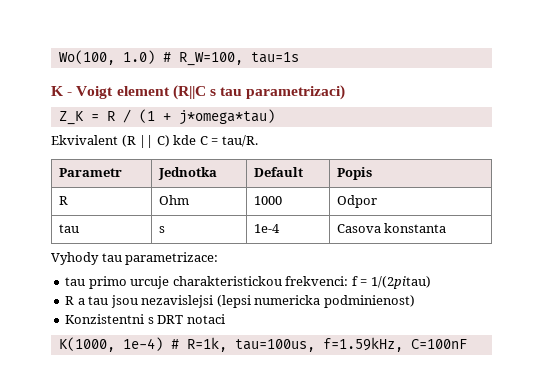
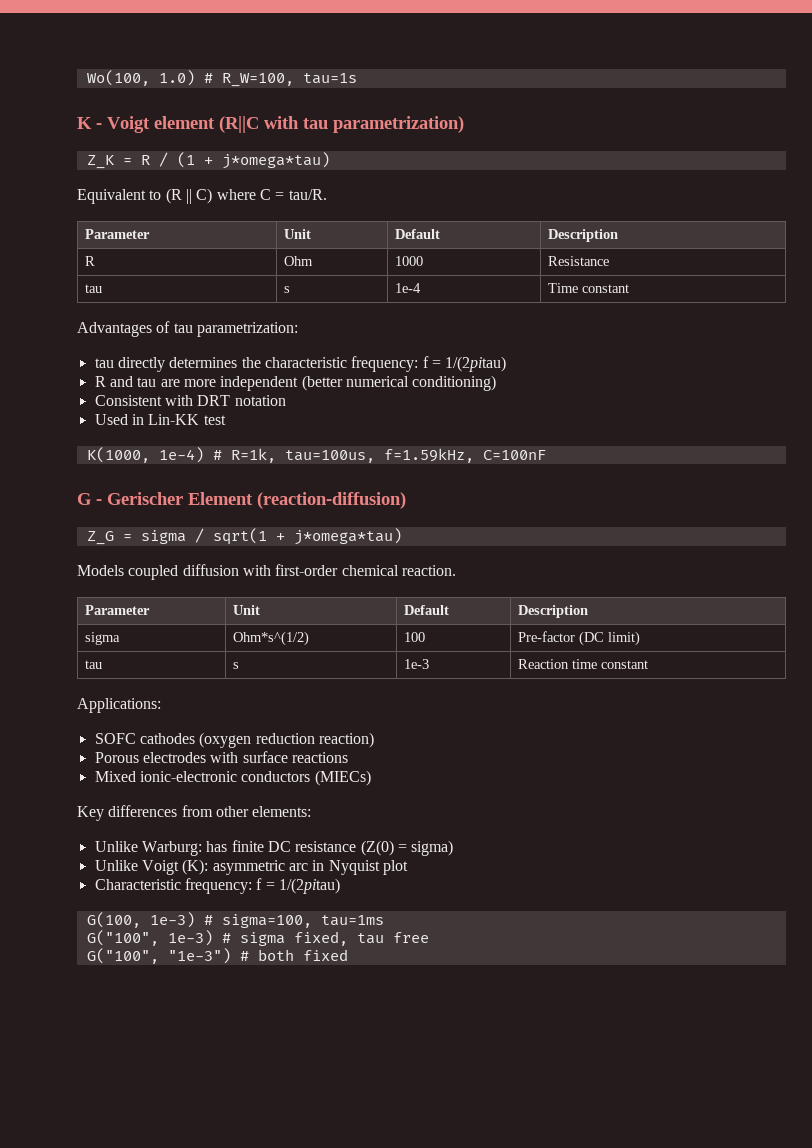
[209,85,346,100] s tau parametrizaci) -> [264,116,464,133] with tau parametrization)
[51,135,118,145] Ekvivalent -> [77,189,162,204] Equivalent to
[173,135,197,145] kde -> [216,189,256,200] where
[58,168,122,177] [157,167,217,180] [253,167,303,177] [336,167,372,180] Parametr | Jednotka | Default | Popis -> [84,229,150,239] [283,229,311,239] [394,229,440,239] [547,229,618,242] Parameter | Unit | Default | Description
[336,195,377,208] Odpor -> [547,256,609,266] Resistance
[336,223,447,233] [51,252,219,265] [65,276,431,289] [65,295,415,308] [65,314,225,324] Casova konstanta // Vyhody tau parametrizace: // tau primo urcuje charakteristickou frekvenci: f = 1/(2pitau) // R a tau jsou nezavislejsi (lepsi numericka podminienost) // Konzistentni s DRT notaci -> [547,283,629,293] [77,321,298,337] [94,356,507,372] [94,375,497,391] [94,395,286,406] [94,414,226,425] Time constant // Advantages of tau parametrization: // tau directly determines the characteristic frequency: f = 1/(2pitau) // R and tau are more independent (better numerical conditioning) // Consistent with DRT notation // Used in Lin-KK test
(467, 344) none -> [77,492,406,509] [86,528,402,545] [77,564,456,580] [84,605,150,615] [232,605,260,615] [403,605,449,615] [517,605,588,618] [84,632,120,645] [232,631,309,646] [403,632,425,642] [517,631,640,646] [84,660,102,669] [232,662,239,669] [403,659,429,669] [517,659,648,669] [77,698,161,713] [94,732,374,748] [94,751,348,763] [94,770,371,786] [77,805,312,821] [94,840,454,856] [94,859,408,875] [94,878,340,894] [86,912,384,928] [86,930,429,946] [86,948,348,964] // G - Gerischer Element (reaction-diffusion) // Z_G = sigma / sqrt(1 + j*omega*tau) // Models coupled diffusion with first-order chemical reaction. // Parameter | Unit | Default | Description // sigma | Ohm*s^(1/2) | 100 | Pre-factor (DC limit) // tau | s | 1e-3 | Reaction time constant // Applications: // SOFC cathodes (oxygen reduction reaction) // Porous electrodes with surface reactions // Mixed ionic-electronic conductors (MIECs) // Key differences from other elements: // Unlike Warburg: has finite DC resistance (Z(0) = sigma) // Unlike Voigt (K): asymmetric arc in Nyquist plot // Characteristic frequency: f = 1/(2pitau) // G(100, 1e-3) # sigma=100, tau=1ms // G("100", 1e-3) # sigma fixed, tau free // G("100", "1e-3") # both fixed

